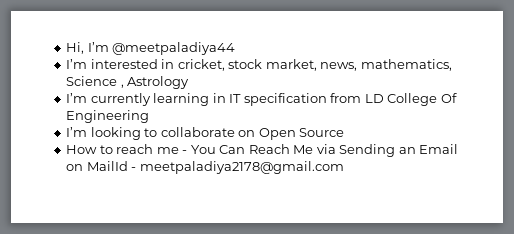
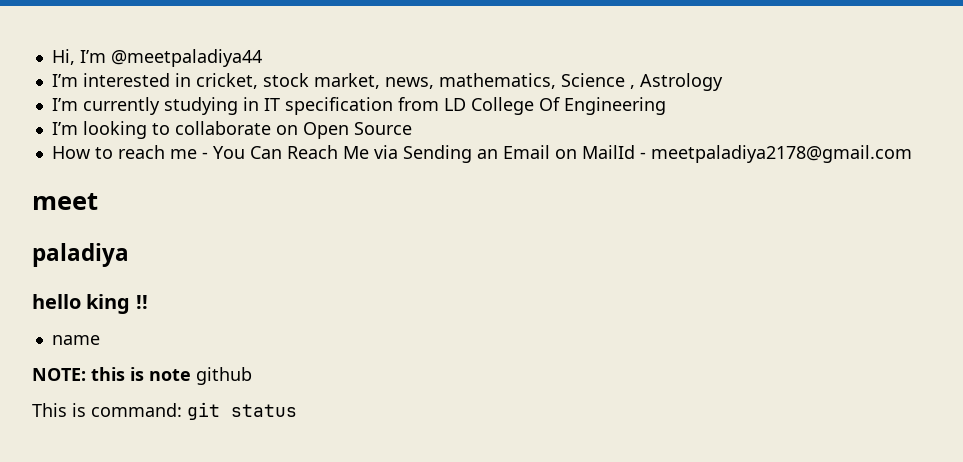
[153,93,210,106] learning -> [163,97,238,115] studying
(344, 167) none -> [32,193,98,210] [32,243,129,267] [32,294,148,314] [51,335,100,345] [32,367,252,385] [32,402,297,420] // meet // paladiya // hello king !! // name // NOTE: this is note github // This is command: git status

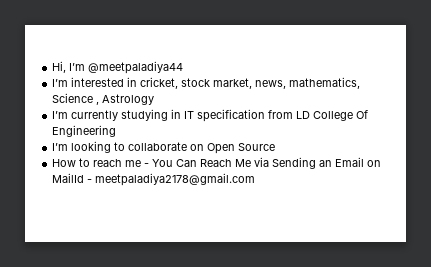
[32,193,98,210] [32,243,129,267] [32,294,148,314] [51,335,100,345] [32,367,252,385] [32,402,297,420] // meet // paladiya // hello king !! // name // NOTE: this is note github // This is command: git status -> (256, 179) none

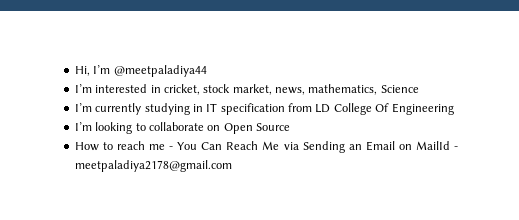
[96,94,155,105] , Astrology -> (419, 89) none

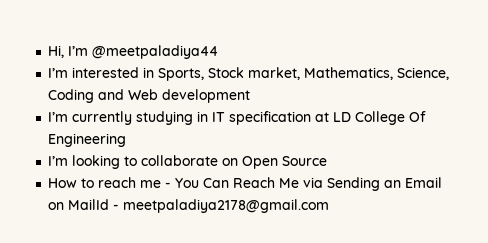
[163,84,419,95] cricket, stock market, news, mathematics, Science -> [158,67,450,81] [48,89,251,103] Sports, Stock market, Mathematics, Science, Coding and Web development
[288,103,312,112] from -> [315,112,330,122] at

